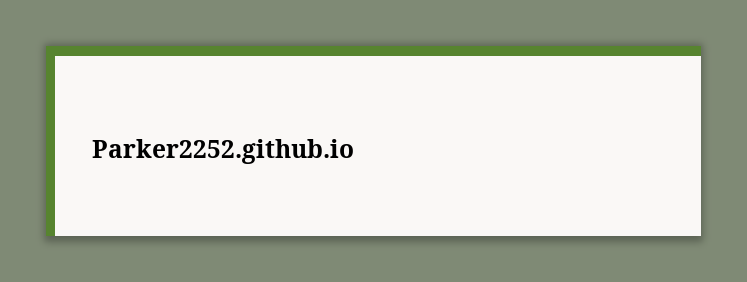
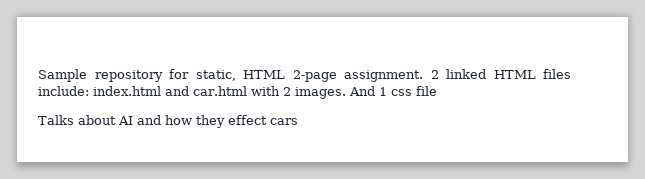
[92,139,354,164] Parker2252.github.io -> [38,69,571,82] [38,86,437,99] [38,115,298,128] Sample repository for static, HTML 2-page assignment. 2 linked HTML files include: index.html and car.html with 2 images. And 1 css file // Talks about AI and how they effect cars

